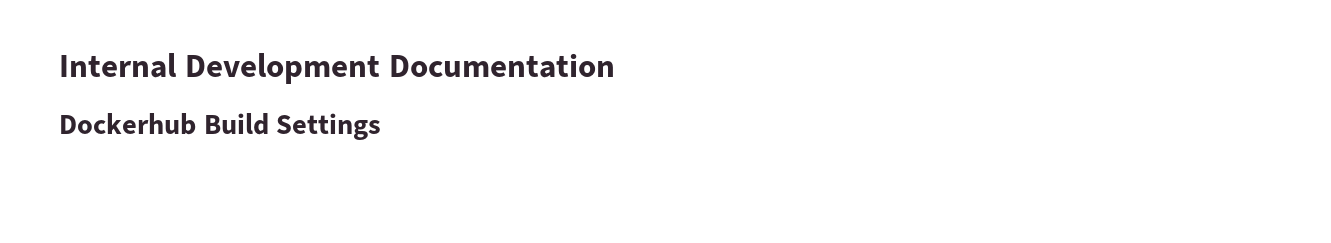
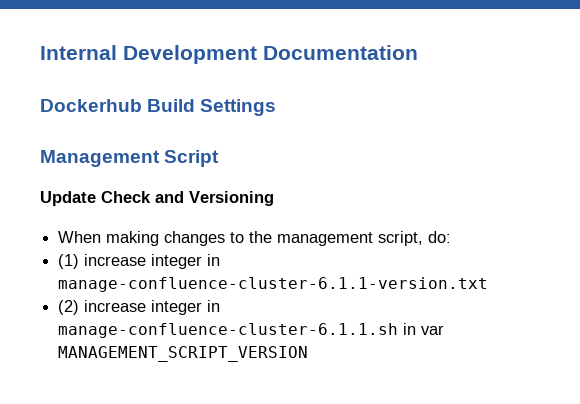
(382, 126) none -> [40,150,220,167] [40,191,274,206] [58,231,452,246] [58,254,221,269] [58,277,489,292] [58,300,221,315] [58,323,445,338] [58,346,309,362] // Management Script // Update Check and Versioning // When making changes to the management script, do: // (1) increase integer in manage-confluence-cluster-6.1.1-version.txt // (2) increase integer in manage-confluence-cluster-6.1.1.sh in var MANAGEMENT_SCRIPT_VERSION

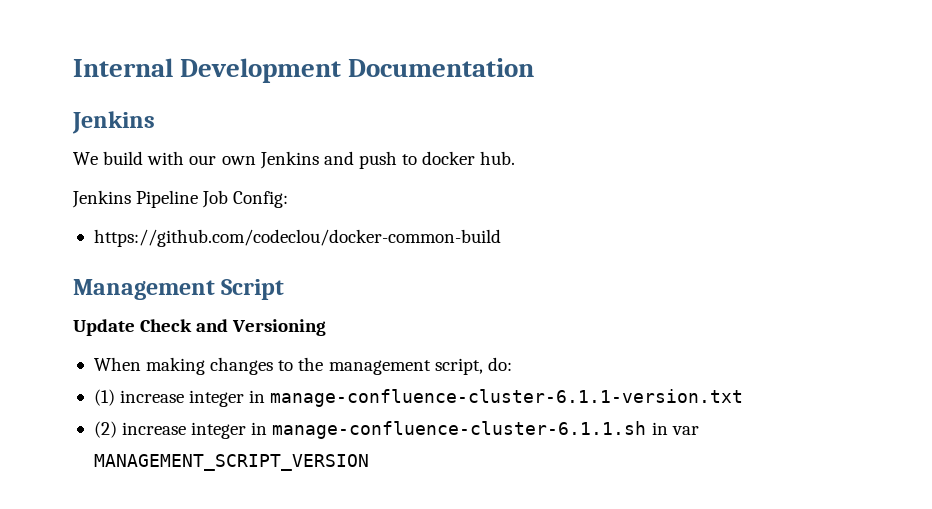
[40,99,277,116] Dockerhub Build Settings -> [72,111,155,134] [73,151,516,169] [72,190,289,208] [93,229,501,247] Jenkins // We build with our own Jenkins and push to docker hub. // Jenkins Pipeline Job Config: // https://github.com/codeclou/docker-common-build

